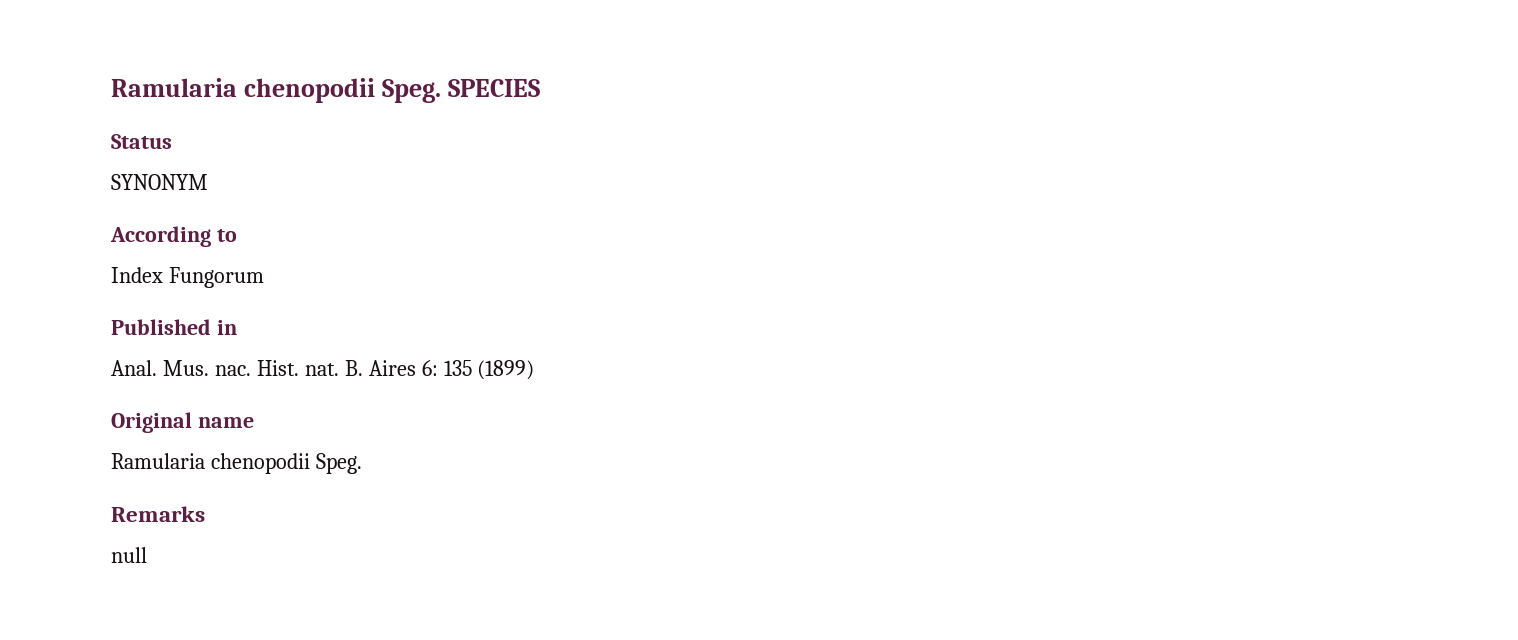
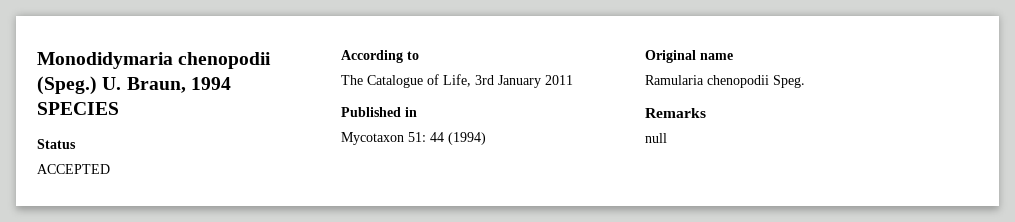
[111,78,441,103] Ramularia chenopodii Speg. -> [37,52,272,69] [37,76,231,95] Monodidymaria chenopodii (Speg.) U. Braun, 1994
[111,174,208,190] SYNONYM -> [37,164,110,174] ACCEPTED
[111,267,264,288] [111,319,237,335] [111,360,535,380] Index Fungorum // Published in // Anal. Mus. nac. Hist. nat. B. Aires 6: 135 (1899) -> [341,74,573,88] [341,107,417,117] [341,132,486,145] The Catalogue of Life, 3rd January 2011 // Published in // Mycotaxon 51: 44 (1994)

